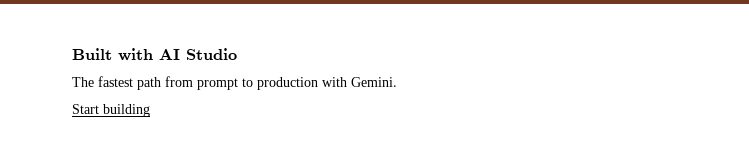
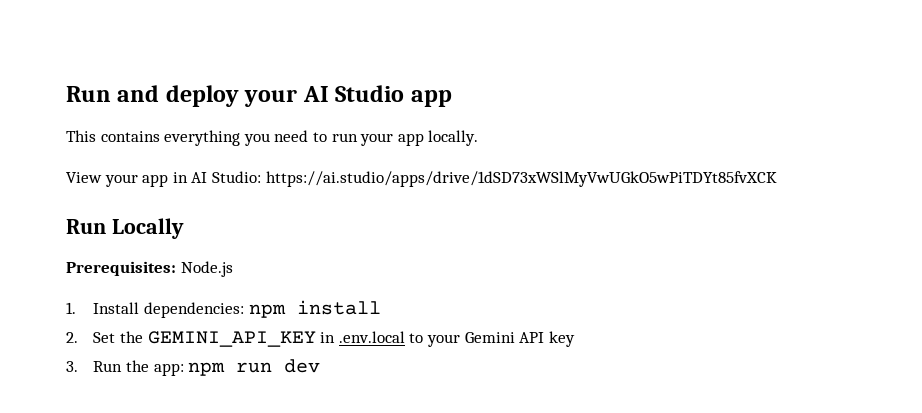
[72,48,237,61] [72,76,397,90] [72,104,150,117] Built with AI Studio // The fastest path from prompt to production with Gemini. // Start building -> [66,85,452,107] [66,130,479,146] [66,171,777,187] [66,218,184,239] [66,261,233,277] [66,300,381,318] [66,331,575,347] [66,359,321,376] Run and deploy your AI Studio app // This contains everything you need to run your app locally. // View your app in AI Studio: https://ai.studio/apps/drive/1dSD73xWSlMyVwUGkO5wPiTDYt85fvXCK // Run Locally // Prerequisites: Node.js // 1. Install dependencies: npm install // 2. Set the GEMINI_API_KEY in .env.local to your Gemini API key // 3. Run the app: npm run dev

